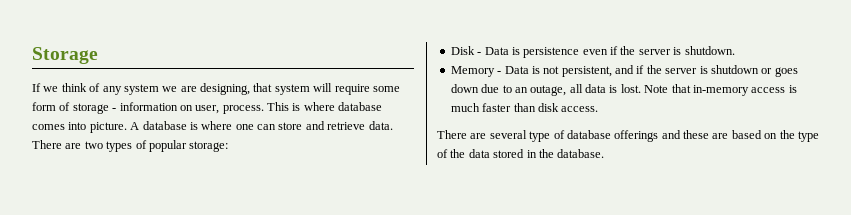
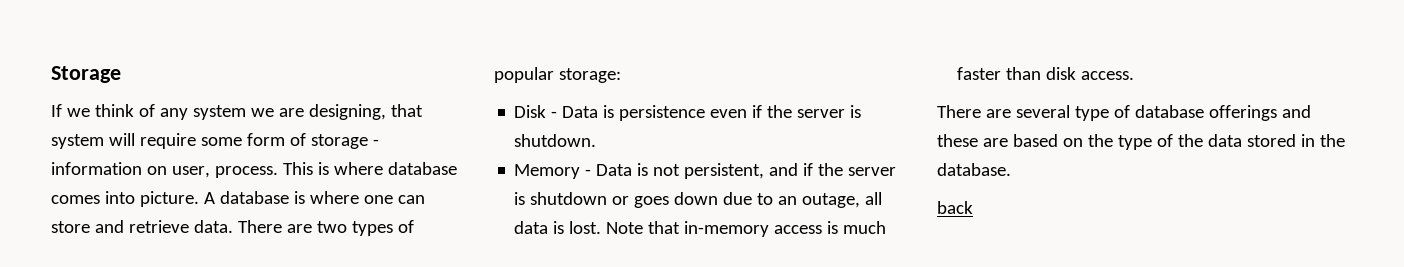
(605, 153) none -> [937,201,973,214] // back

